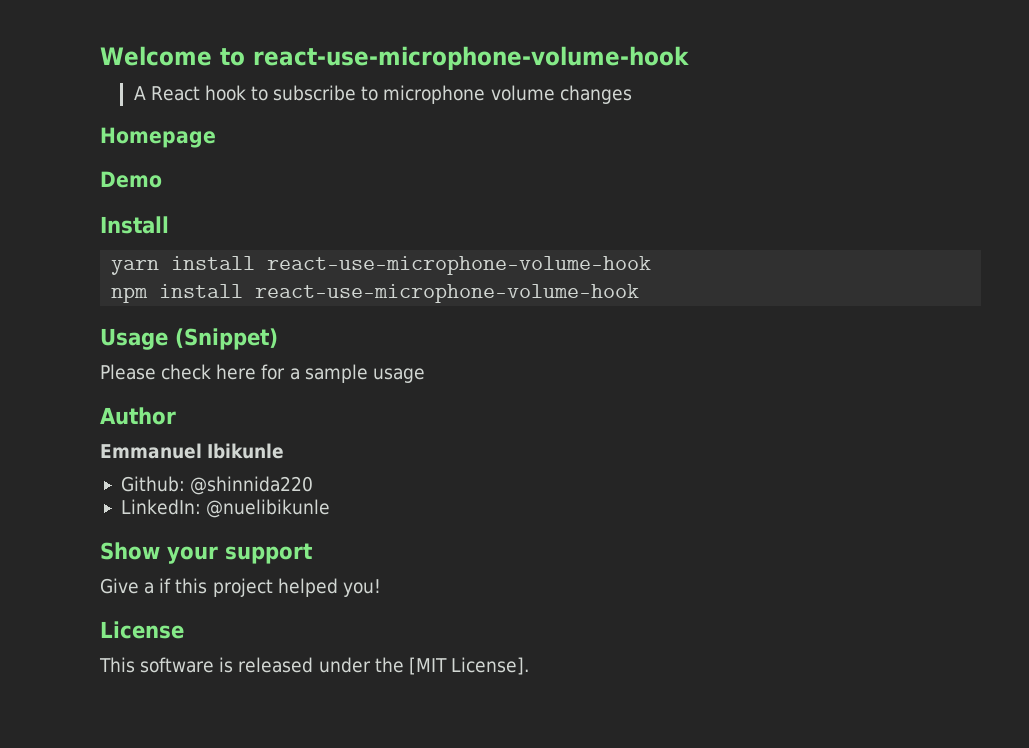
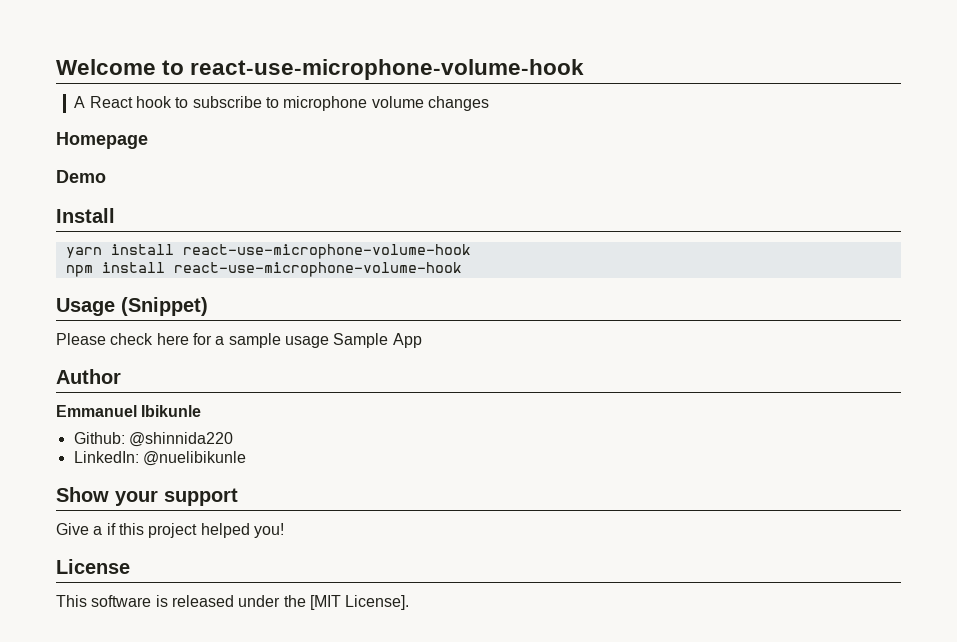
(425, 375) none -> [333,333,422,348] Sample App

